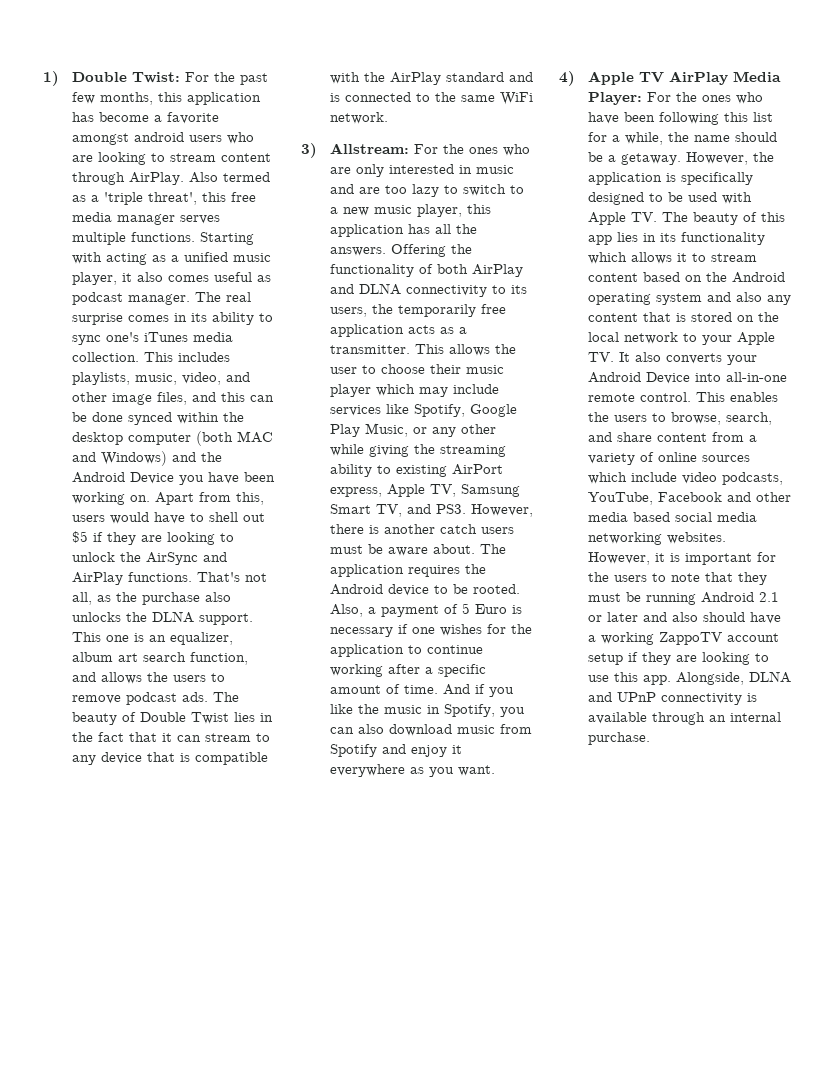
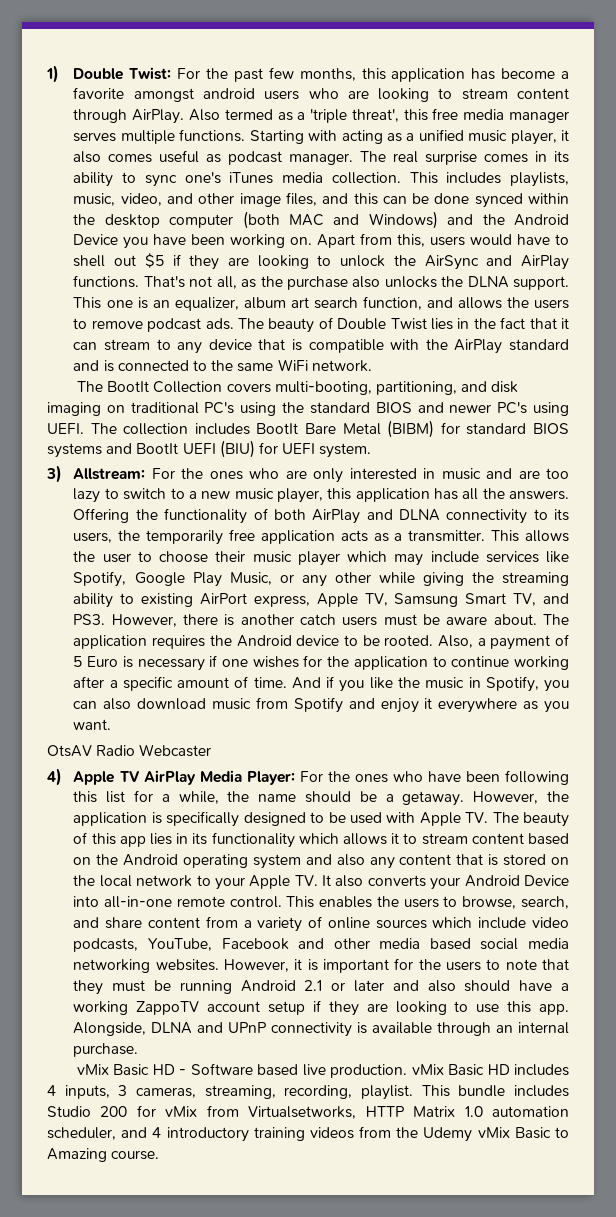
(388, 118) none -> [76,381,519,395] [47,402,569,416] [47,420,570,438] [47,440,372,458] // The BootIt Collection covers multi-booting, partitioning, and disk imaging on traditional PC's using the standard BIOS and newer PC's using UEFI. The collection includes BootIt Bare Metal (BIBM) for standard BIOS systems and BootIt UEFI (BIU) for UEFI system.
(495, 770) none -> [47,744,212,757] // OtsAV Radio Webcaster
(650, 738) none -> [76,1063,570,1078] [47,1085,569,1100] [47,1105,569,1119] [47,1126,569,1142] [47,1148,160,1162] // vMix Basic HD - Software based live production. vMix Basic HD includes 4 inputs, 3 cameras, streaming, recording, playlist. This bundle includes Studio 200 for vMix from Virtualsetworks, HTTP Matrix 1.0 automation scheduler, and 4 introductory training videos from the Udemy vMix Basic to Amazing course.

